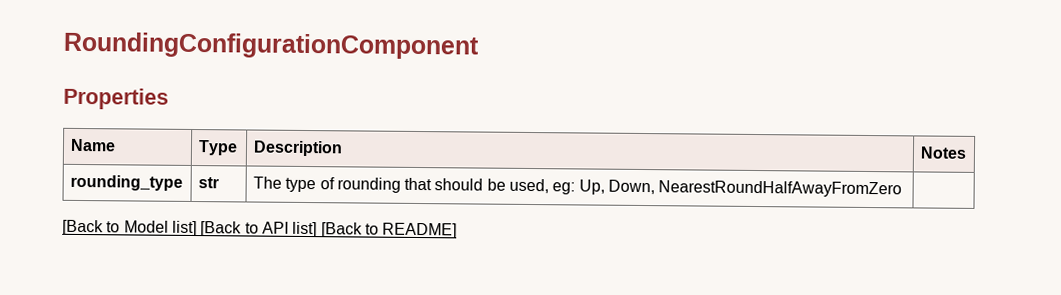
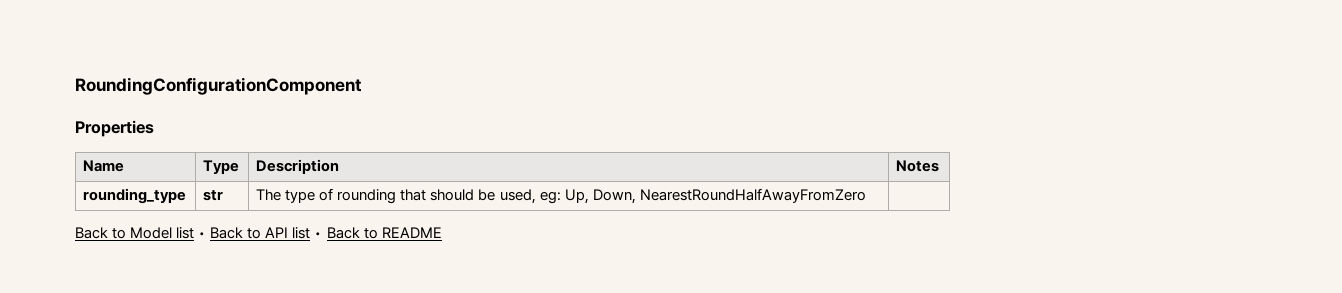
[62,219,104,236] [Back -> [75,227,108,239] Back
[171,220,458,239] list] [Back to API list] [Back to README] -> [176,227,442,239] list • Back to API list • Back to README

